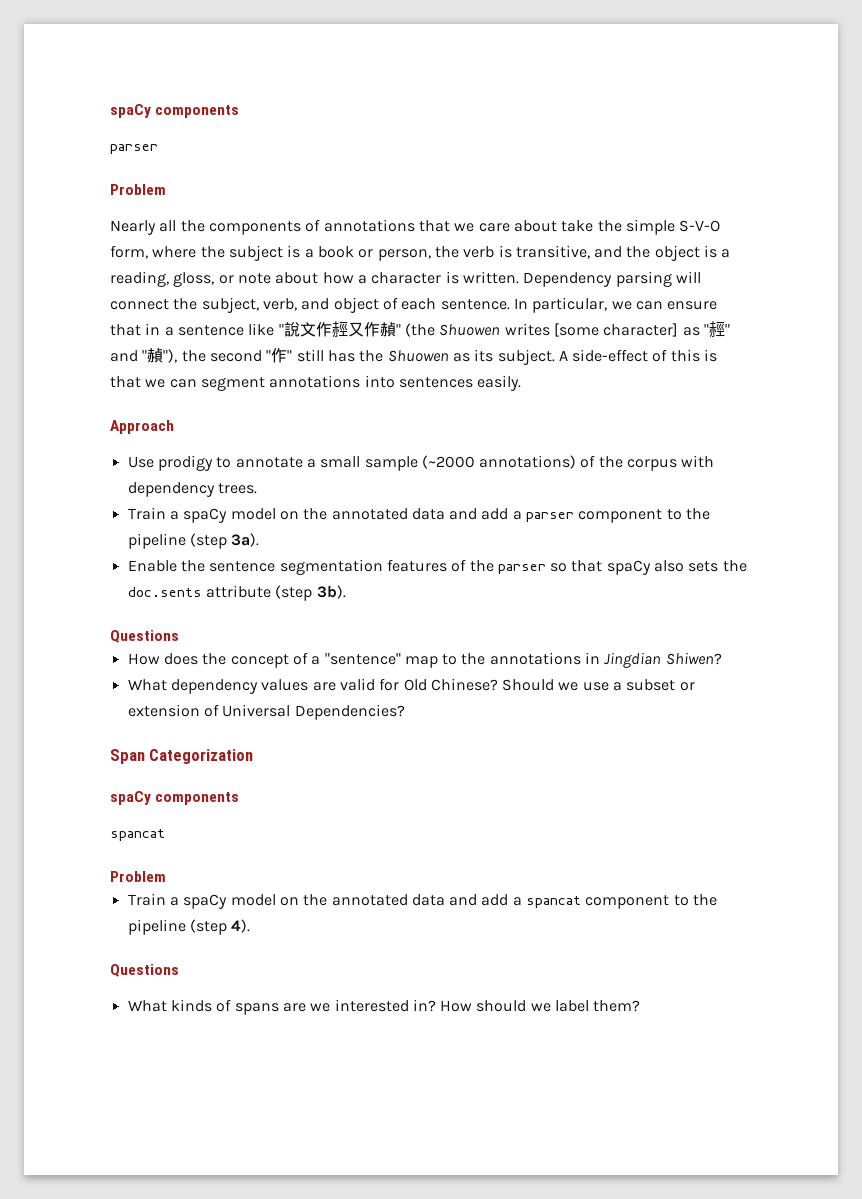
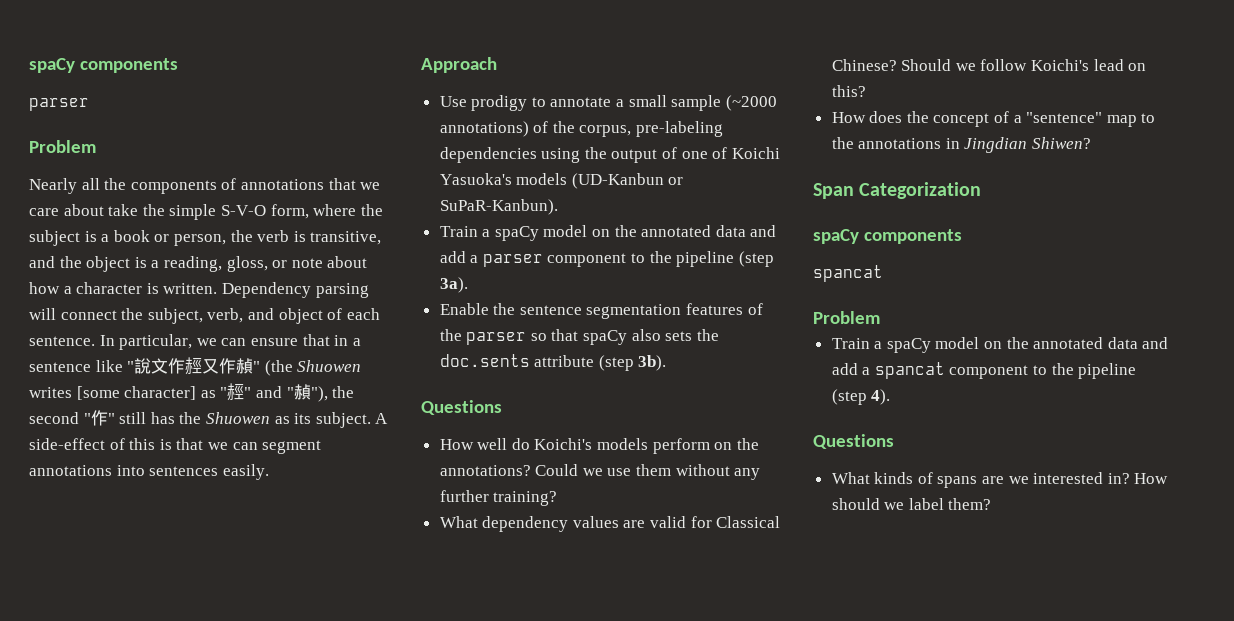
[627,455,715,471] [127,482,257,497] corpus with dependency trees. -> [579,121,724,137] [439,147,780,163] [439,173,684,189] [439,199,558,215] corpus, pre-labeling dependencies using the output of one of Koichi Yasuoka's models (UD-Kanbun or SuPaR-Kanbun).
(179, 636) none -> [439,438,759,454] [439,464,761,480] [439,490,558,506] [439,516,781,532] [831,59,1147,71] [831,85,866,97] // How well do Koichi's models perform on the annotations? Could we use them without any further training? // What dependency values are valid for Classical Chinese? Should we follow Koichi's lead on this?
[127,678,695,694] [127,704,405,720] // What dependency values are valid for Old Chinese? Should we use a subset or extension of Universal Dependencies? -> (1092, 143) none

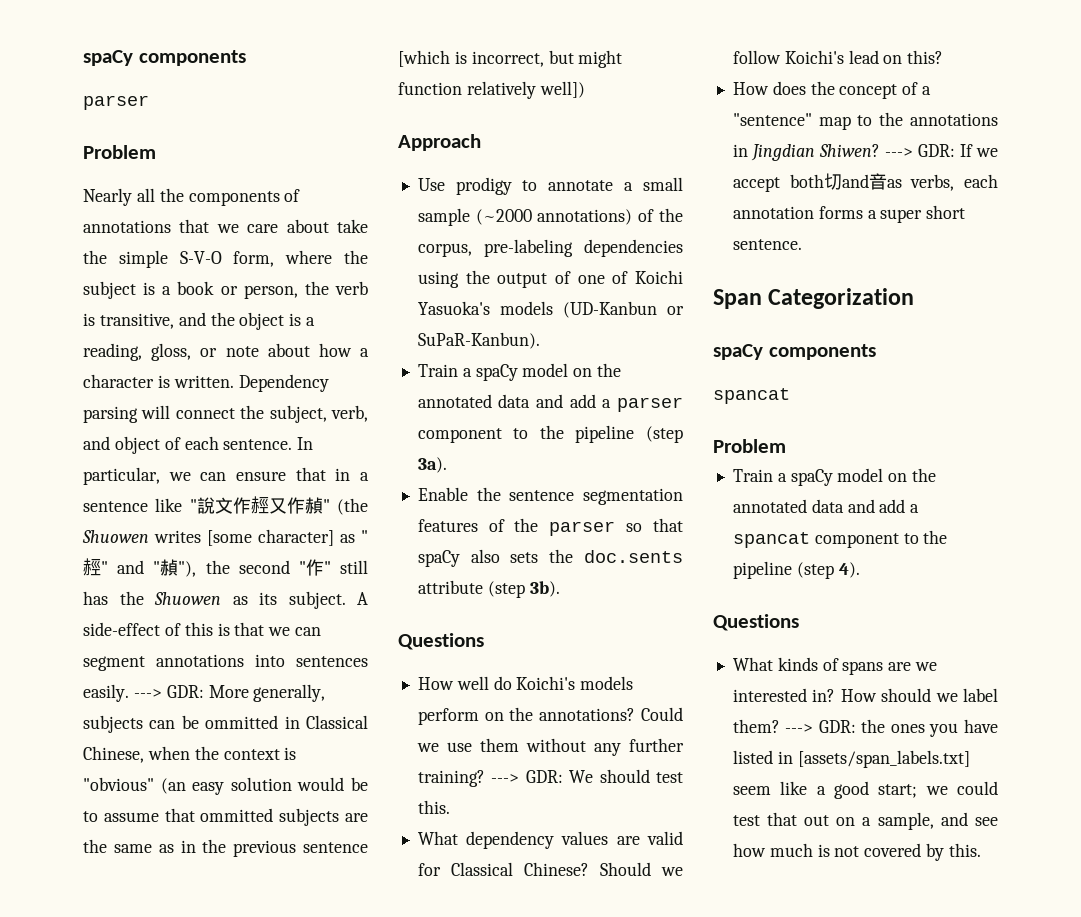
(269, 472) none -> [133,684,326,702] [83,715,368,733] [83,746,297,763] [83,777,368,795] [83,808,368,826] [83,839,369,857] [398,50,623,68] [398,81,585,99] ---> GDR: More generally, subjects can be ommitted in Classical Chinese, when the context is "obvious" (an easy solution would be to assume that ommitted subjects are the same as in the previous sentence [which is incorrect, but might function relatively well])
(558, 498) none -> [491,769,683,783] [417,800,450,814] ---> GDR: We should test this.
(1092, 143) none -> [884,144,998,157] [732,173,998,192] [732,205,966,223] [732,239,802,250] ---> GDR: If we accept both切and音as verbs, each annotation forms a super short sentence.
(992, 504) none -> [785,719,998,737] [732,750,970,768] [732,781,998,799] [732,812,998,830] [732,843,981,861] ---> GDR: the ones you have listed in [assets/span_labels.txt] seem like a good start; we could test that out on a sample, and see how much is not covered by this.

